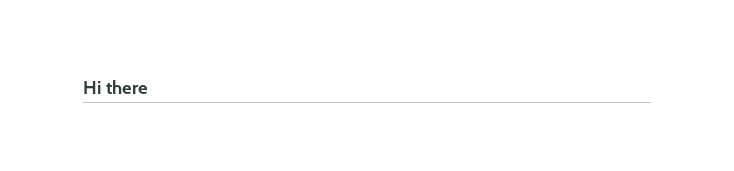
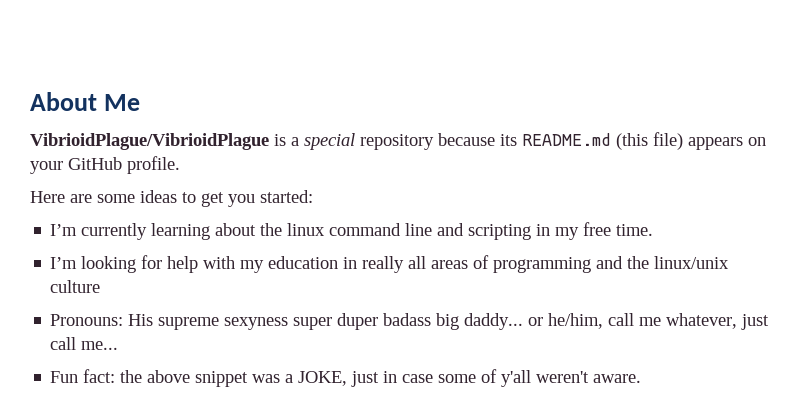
[83,80,148,94] Hi there -> [30,92,141,111] [30,132,766,150] [30,156,180,174] [30,190,313,207] [50,222,654,240] [50,255,730,273] [50,280,101,293] [50,313,770,330] [50,337,119,350] [50,369,642,387] About Me // VibrioidPlague/VibrioidPlague is a special repository because its README.md (this file) appears on your GitHub profile. // Here are some ideas to get you started: // I’m currently learning about the linux command line and scripting in my free time. // I’m looking for help with my education in really all areas of programming and the linux/unix culture // Pronouns: His supreme sexyness super duper badass big daddy... or he/him, call me whatever, just call me... // Fun fact: the above snippet was a JOKE, just in case some of y'all weren't aware.

